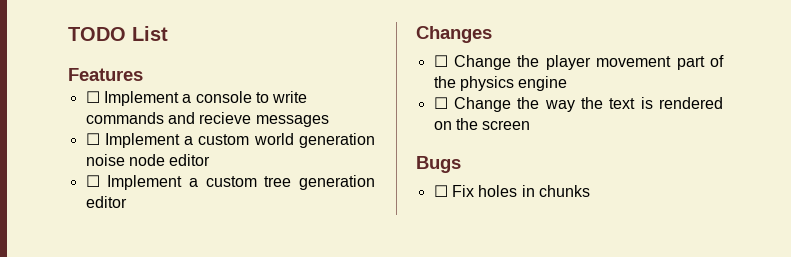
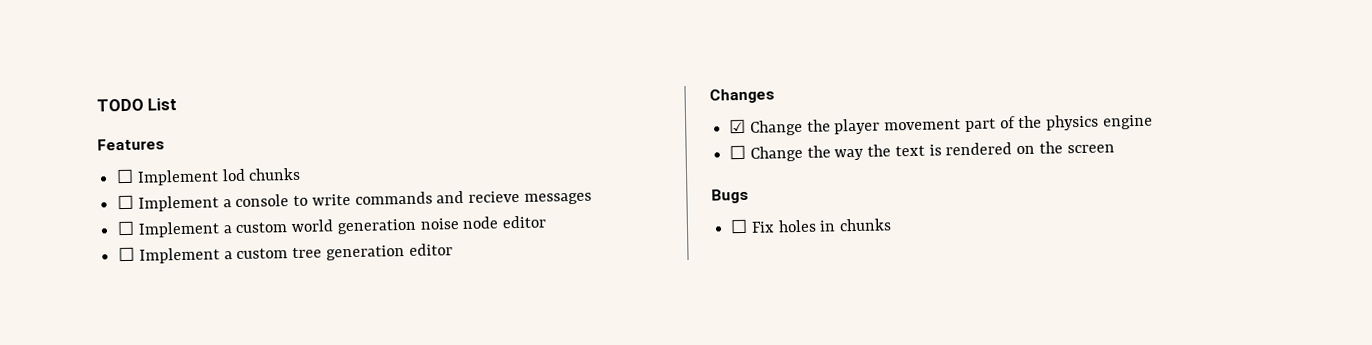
(143, 74) none -> [116,167,302,186] // ☐ Implement lod chunks
[433,55,448,67] ☐ -> [729,118,747,134] ☑

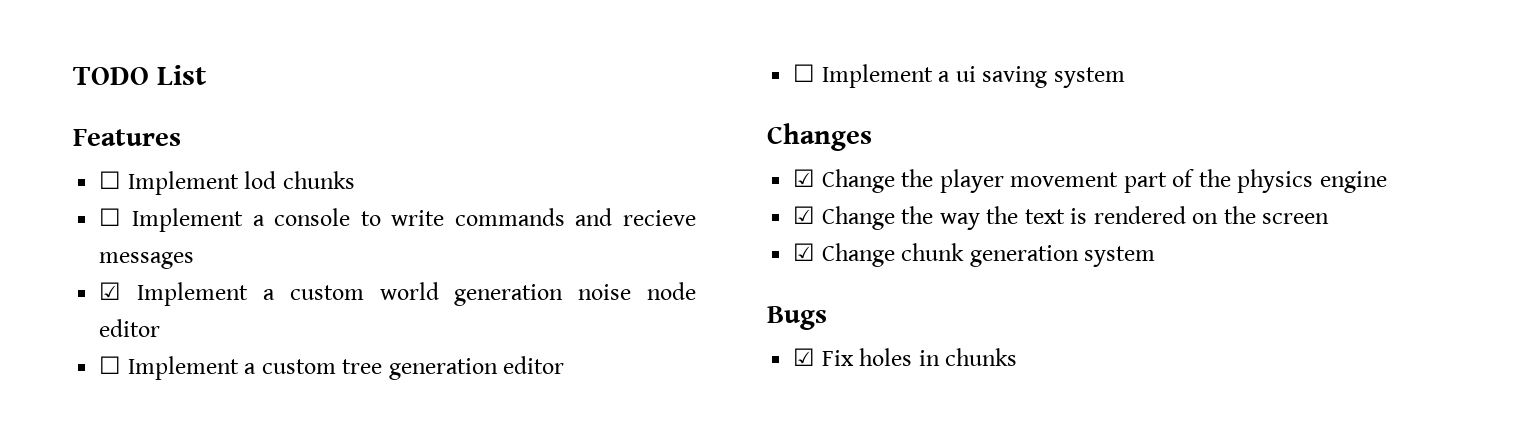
[117,220,136,236] ☐ -> [99,282,122,300] ☑
(453, 249) none -> [793,64,1125,88] // ☐ Implement a ui saving system
[729,144,747,160] ☐ -> [793,206,816,224] ☑
(1115, 149) none -> [793,243,1156,267] // ☑ Change chunk generation system
[730,218,749,234] ☐ -> [793,348,816,366] ☑

